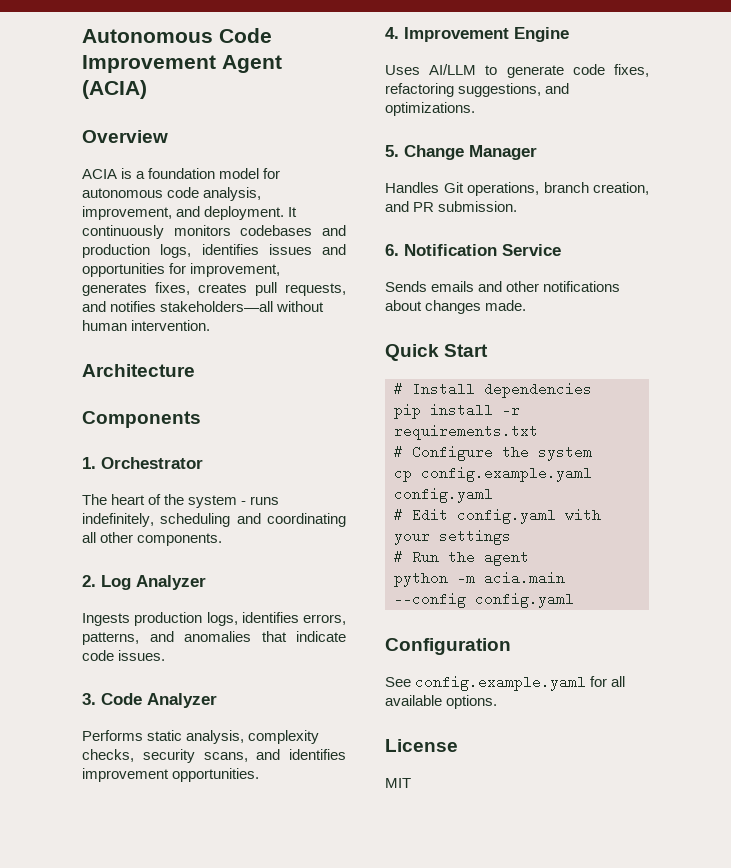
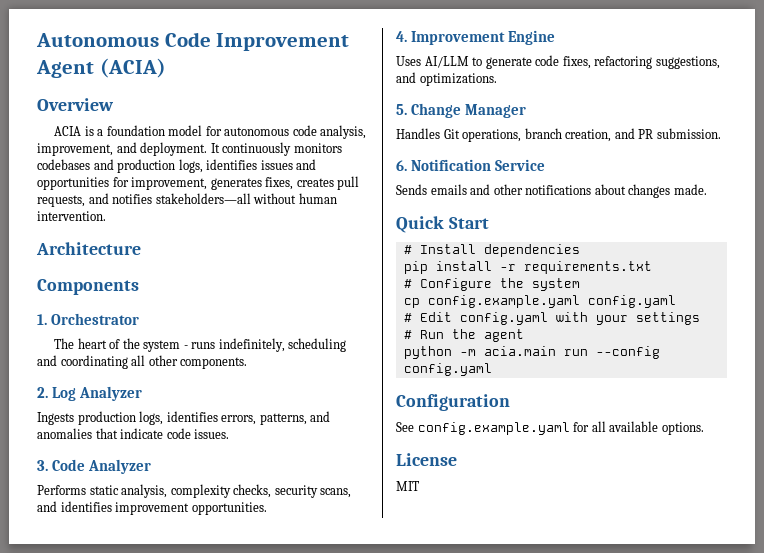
(565, 578) none -> [563,349,588,356] run

